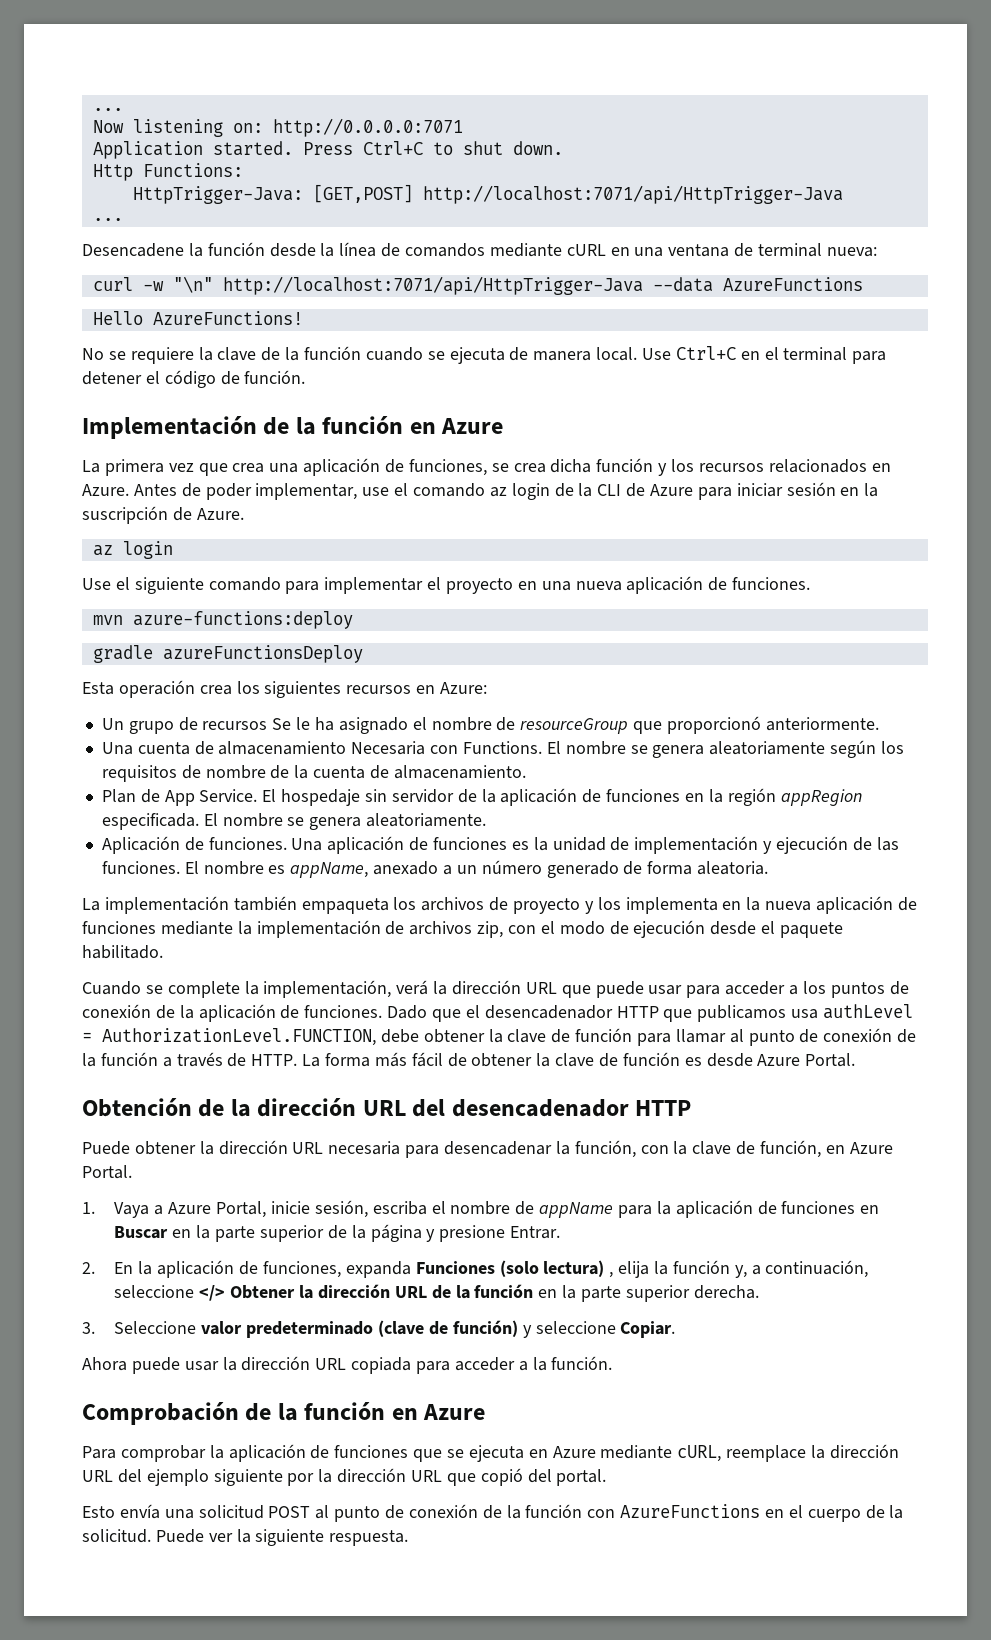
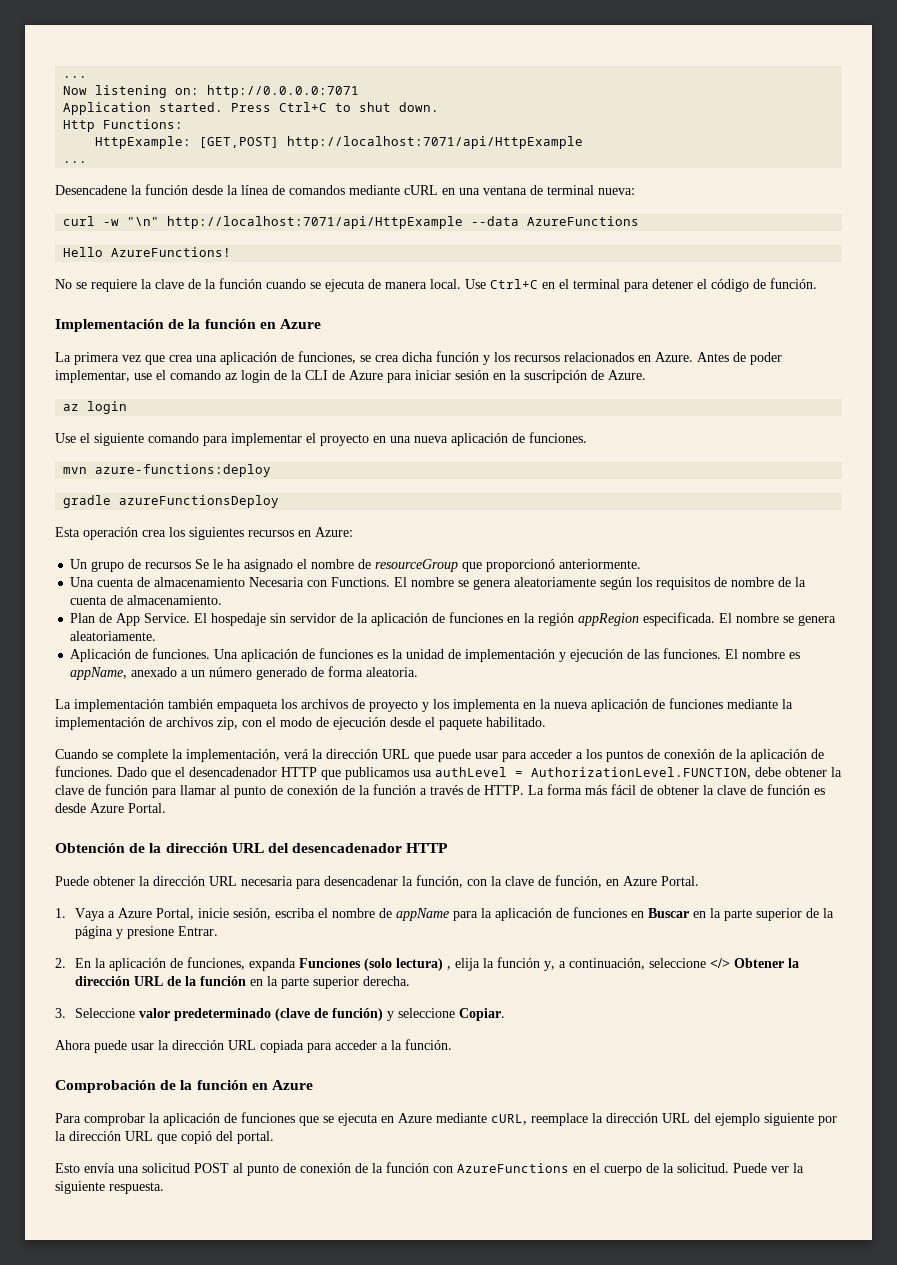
[132,184,843,204] HttpTrigger-Java: [GET,POST] http://localhost:7071/api/HttpTrigger-Java -> [95,136,584,149] HttpExample: [GET,POST] http://localhost:7071/api/HttpExample
[222,276,643,295] http://localhost:7071/api/HttpTrigger-Java -> [167,216,464,229] http://localhost:7071/api/HttpExample

